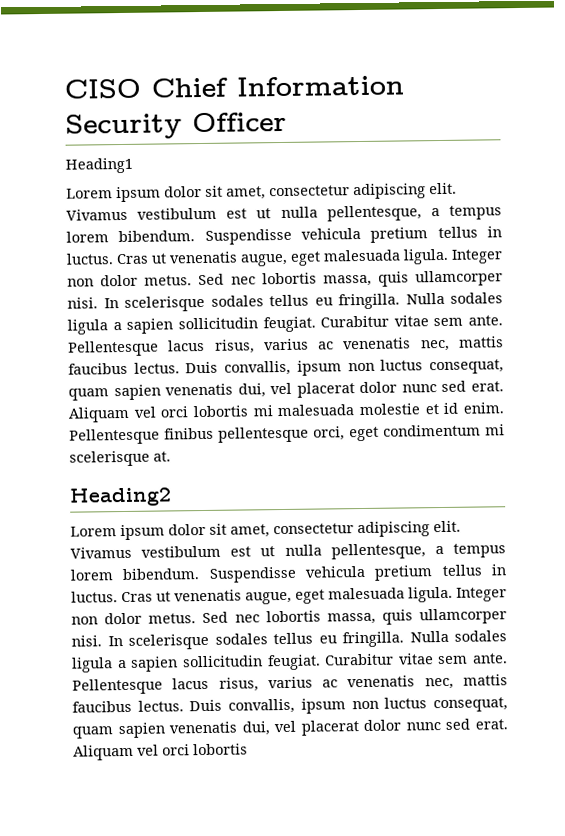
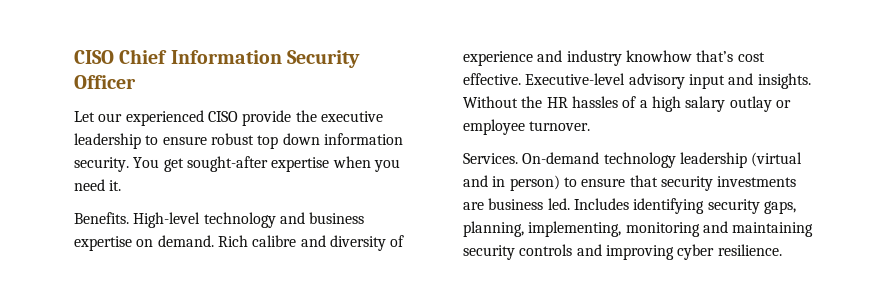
[65,157,133,174] [66,182,457,203] [66,205,503,222] [66,226,502,245] [66,248,503,267] [67,270,503,287] [67,292,503,312] [67,315,503,335] [68,336,504,357] [68,359,505,376] [68,380,504,401] [68,402,505,423] [69,424,505,445] [69,450,171,467] [69,487,172,507] [70,520,461,541] [70,543,507,560] [70,564,506,583] [71,586,507,605] [71,608,507,625] [71,630,507,650] [71,653,508,673] [72,674,508,695] [72,697,509,714] [72,718,508,739] [73,743,248,761] Heading1 // Lorem ipsum dolor sit amet, consectetur adipiscing elit. Vivamus vestibulum est ut nulla pellentesque, a tempus lorem bibendum. Suspendisse vehicula pretium tellus in luctus. Cras ut venenatis augue, eget malesuada ligula. Integer non dolor metus. Sed nec lobortis massa, quis ullamcorper nisi. In scelerisque sodales tellus eu fringilla. Nulla sodales ligula a sapien sollicitudin feugiat. Curabitur vitae sem ante. Pellentesque lacus risus, varius ac venenatis nec, mattis faucibus lectus. Duis convallis, ipsum non luctus consequat, quam sapien venenatis dui, vel placerat dolor nunc sed erat. Aliquam vel orci lobortis mi malesuada molestie et id enim. Pellentesque finibus pellentesque orci, eget condimentum mi scelerisque at. // Heading2 // Lorem ipsum dolor sit amet, consectetur adipiscing elit. Vivamus vestibulum est ut nulla pellentesque, a tempus lorem bibendum. Suspendisse vehicula pretium tellus in luctus. Cras ut venenatis augue, eget malesuada ligula. Integer non dolor metus. Sed nec lobortis massa, quis ullamcorper nisi. In scelerisque sodales tellus eu fringilla. Nulla sodales ligula a sapien sollicitudin feugiat. Curabitur vitae sem ante. Pellentesque lacus risus, varius ac venenatis nec, mattis faucibus lectus. Duis convallis, ipsum non luctus consequat, quam sapien venenatis dui, vel placerat dolor nunc sed erat. Aliquam vel orci lobortis -> [74,110,383,126] [74,133,403,149] [74,156,400,172] [74,179,122,191] [74,212,365,228] [74,235,405,251] [463,50,765,66] [463,73,811,89] [463,96,791,112] [463,119,591,135] [463,152,803,168] [463,175,797,191] [463,198,796,214] [463,221,814,237] [463,244,782,260] Let our experienced CISO provide the executive leadership to ensure robust top down information security. You get sought-after expertise when you need it. // Benefits. High-level technology and business expertise on demand. Rich calibre and diversity of experience and industry knowhow that’s cost effective. Executive-level advisory input and insights. Without the HR hassles of a high salary outlay or employee turnover. // Services. On-demand technology leadership (virtual and in person) to ensure that security investments are business led. Includes identifying security gaps, planning, implementing, monitoring and maintaining security controls and improving cyber resilience.

